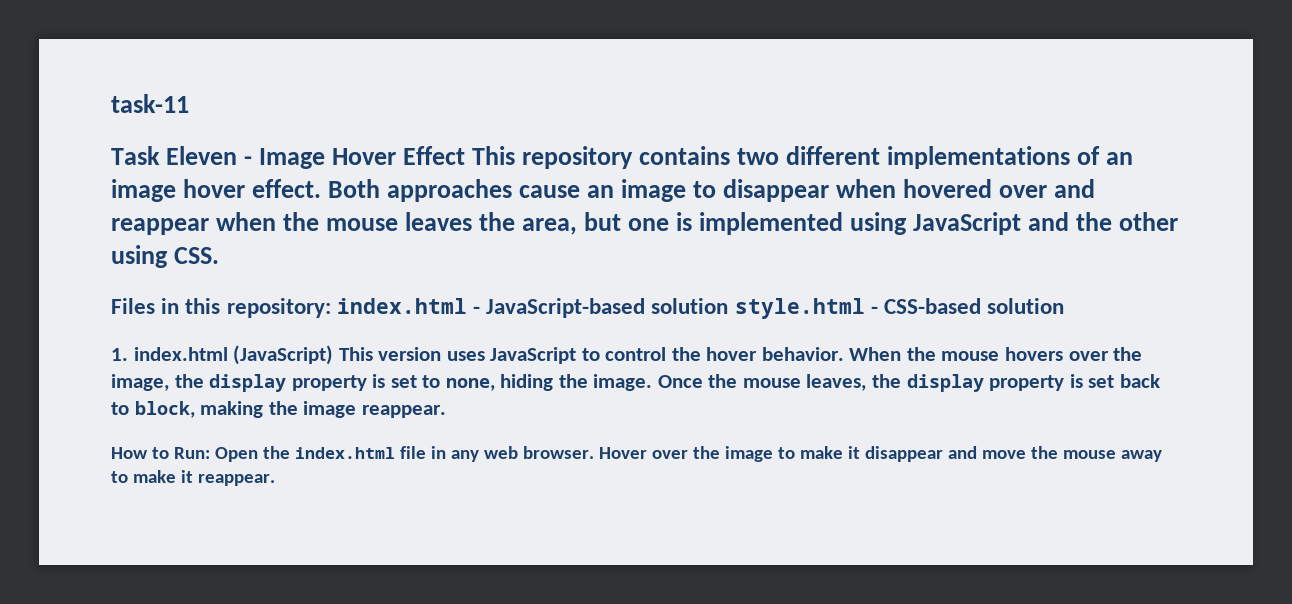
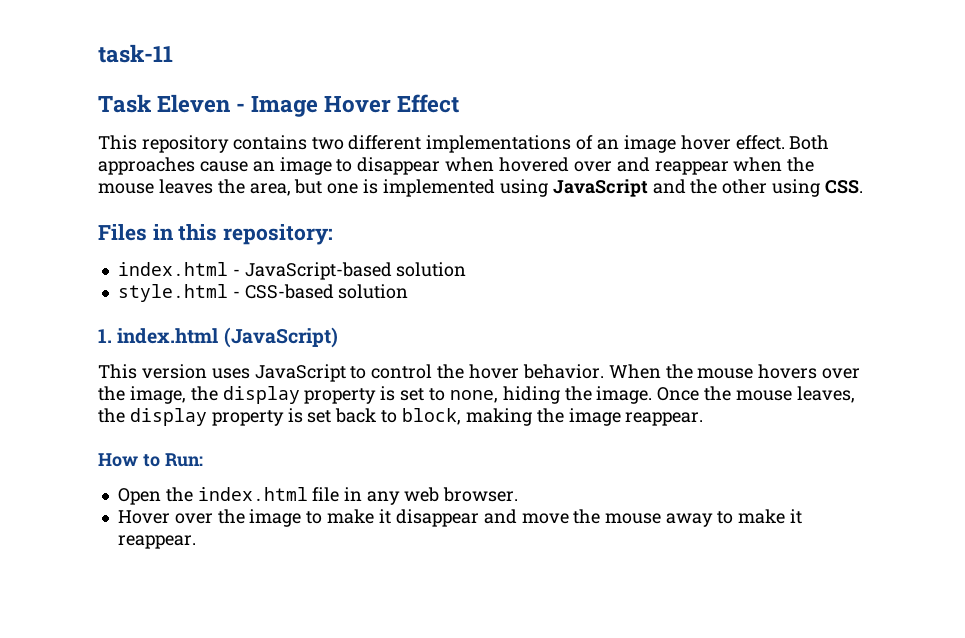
(466, 155) none -> (460, 103) //
(331, 308) none -> (334, 234) //
(729, 306) none -> (467, 269) //
(334, 355) none -> (338, 337) //
(210, 453) none -> (203, 460) //
(594, 452) none -> (518, 494) //

